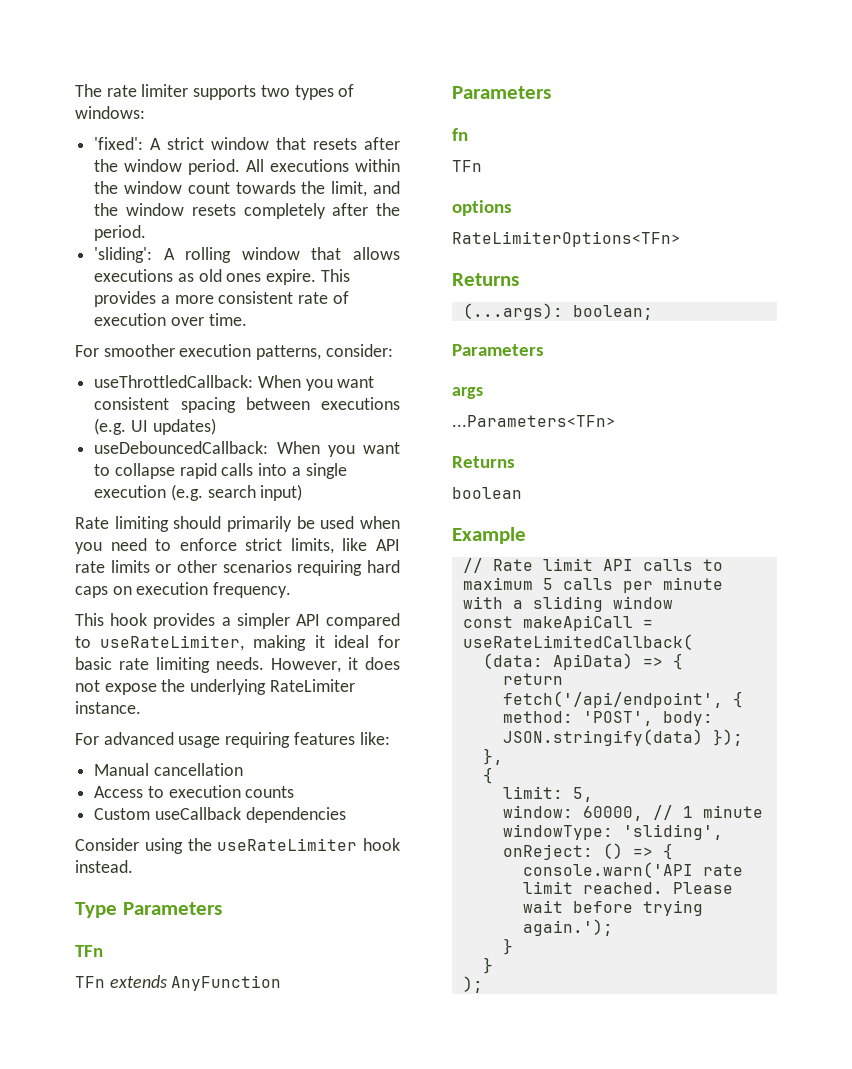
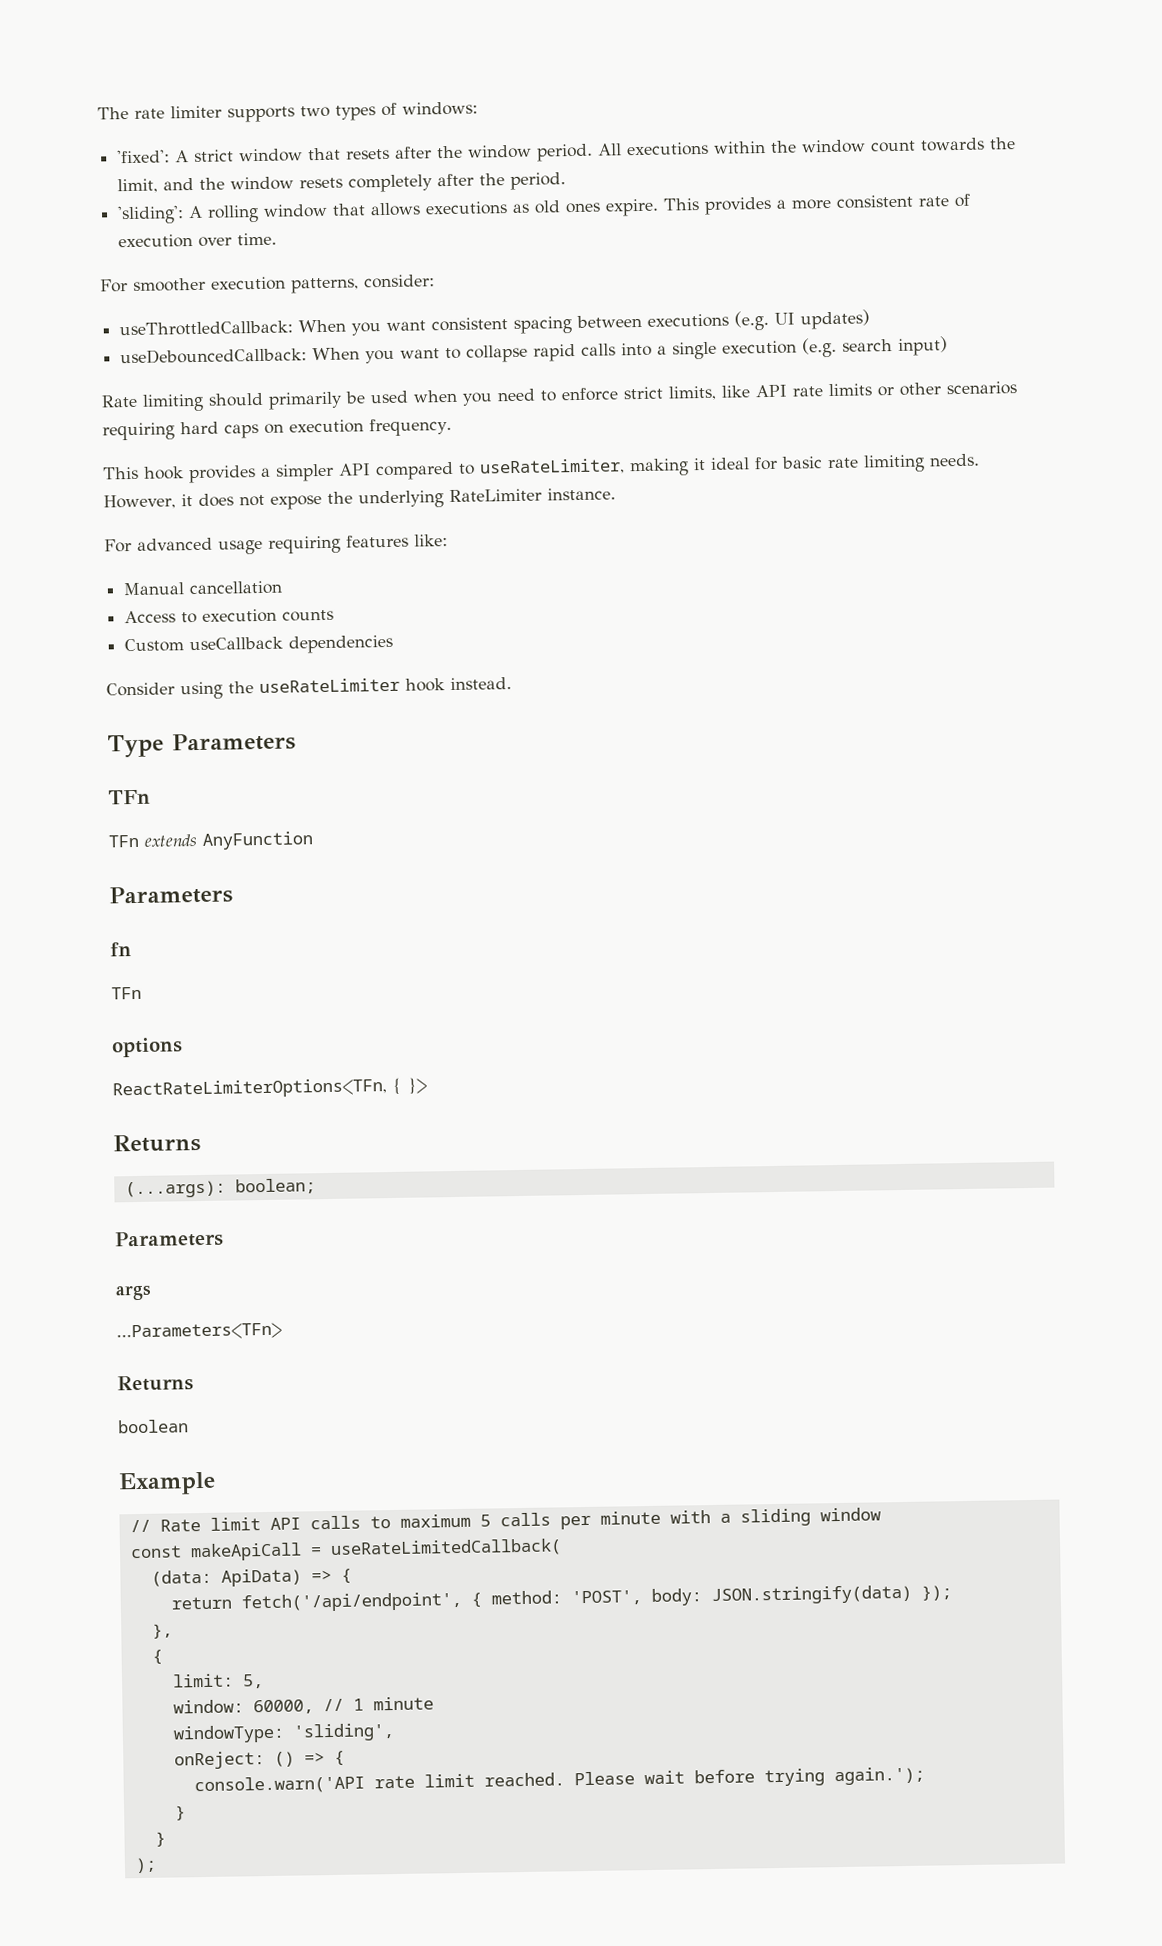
[452,231,680,247] RateLimiterOptions<TFn> -> [112,1077,427,1100] ReactRateLimiterOptions<TFn, { }>

